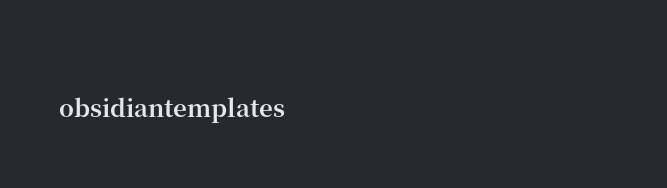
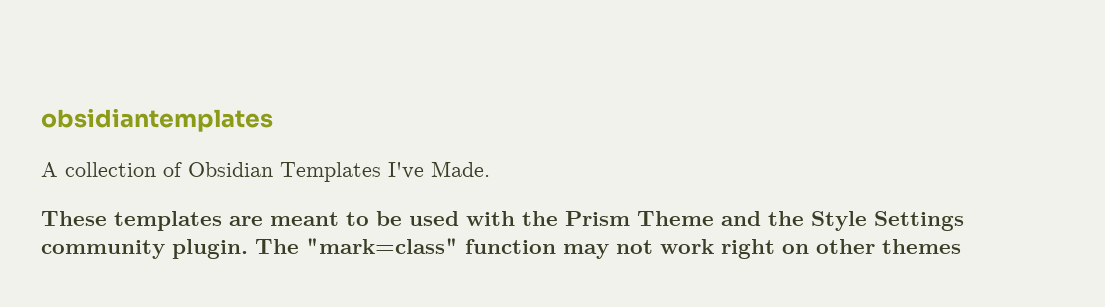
(285, 110) none -> [41,161,490,182] [41,211,964,231] [41,238,961,259] // A collection of Obsidian Templates I've Made. // These templates are meant to be used with the Prism Theme and the Style Settings community plugin. The "mark=class" function may not work right on other themes

